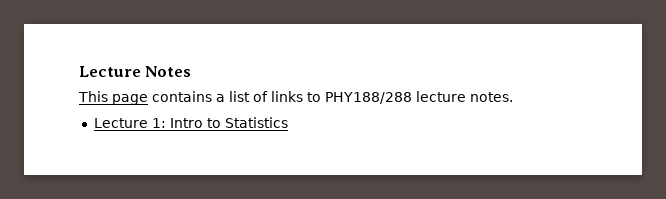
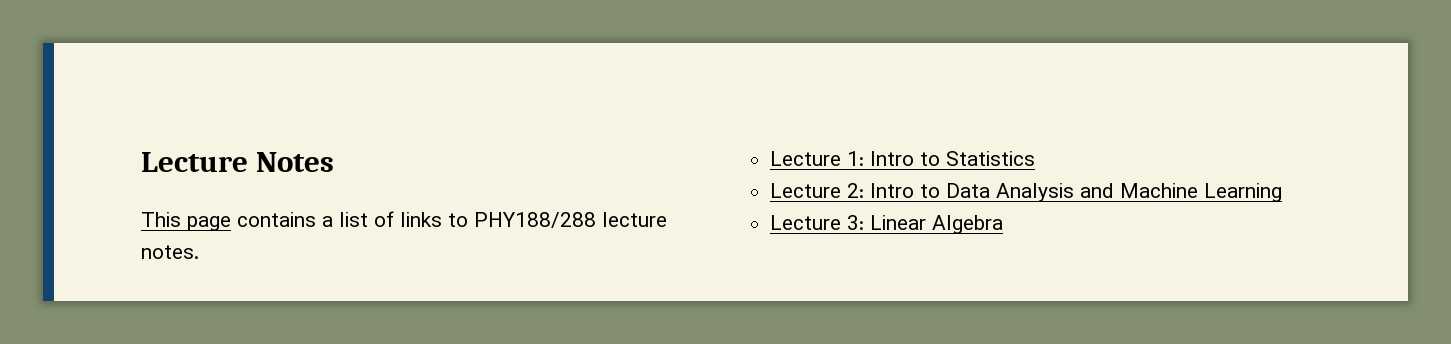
(288, 122) none -> [770,183,1283,202] [770,215,1004,234] // Lecture 2: Intro to Data Analysis and Machine Learning // Lecture 3: Linear Algebra

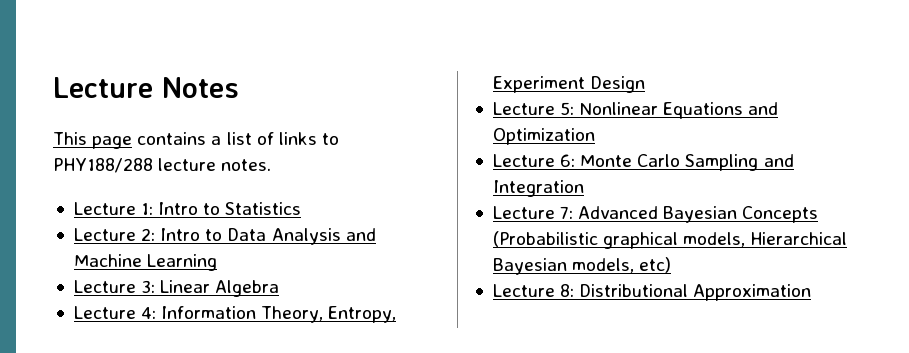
(1004, 224) none -> [73,306,397,323] [492,76,646,93] [492,102,779,119] [492,128,595,145] [492,154,794,171] [492,180,584,197] [492,206,819,223] [492,231,848,249] [492,257,672,275] [492,284,812,301] // Lecture 4: Information Theory, Entropy, Experiment Design // Lecture 5: Nonlinear Equations and Optimization // Lecture 6: Monte Carlo Sampling and Integration // Lecture 7: Advanced Bayesian Concepts (Probabilistic graphical models, Hierarchical Bayesian models, etc) // Lecture 8: Distributional Approximation

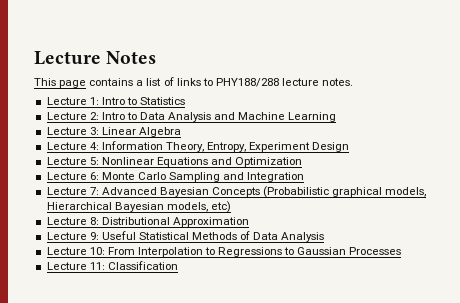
(812, 292) none -> [46,231,325,242] [46,247,402,257] [46,261,178,270] // Lecture 9: Useful Statistical Methods of Data Analysis // Lecture 10: From Interpolation to Regressions to Gaussian Processes // Lecture 11: Classification

